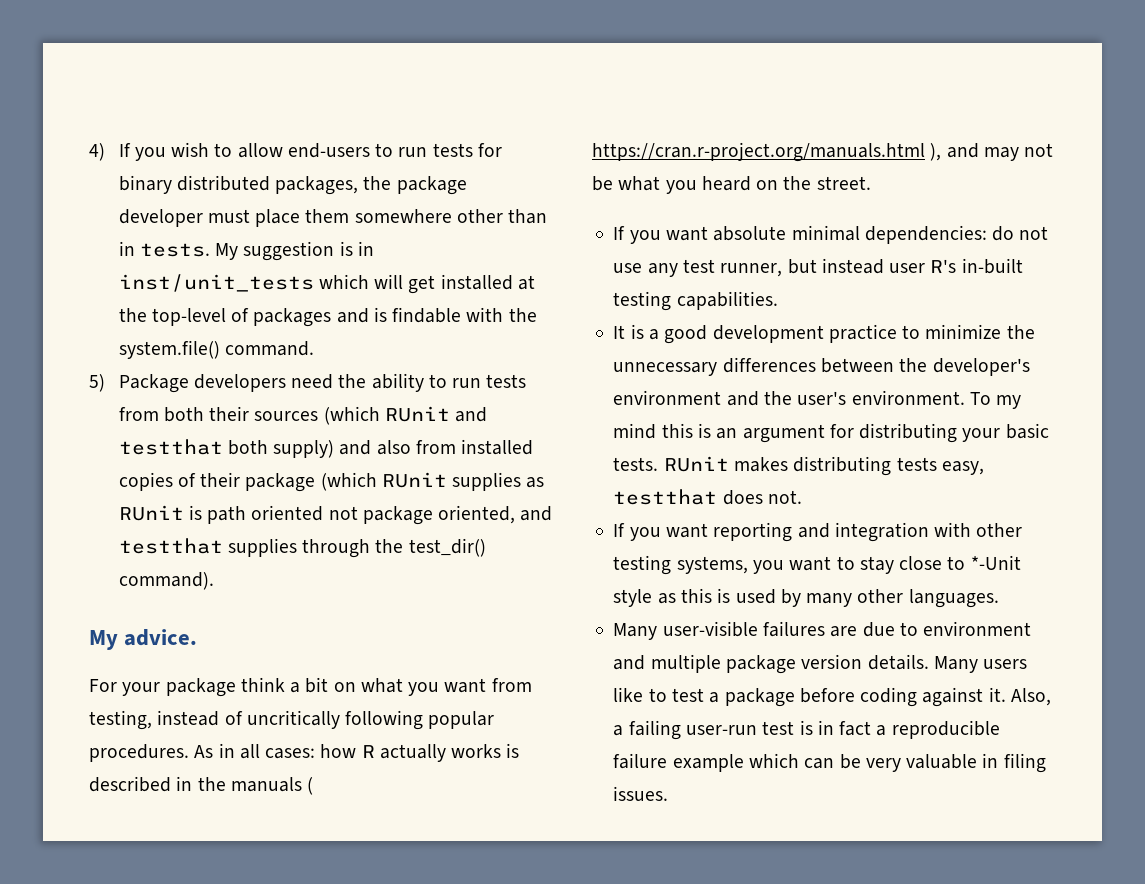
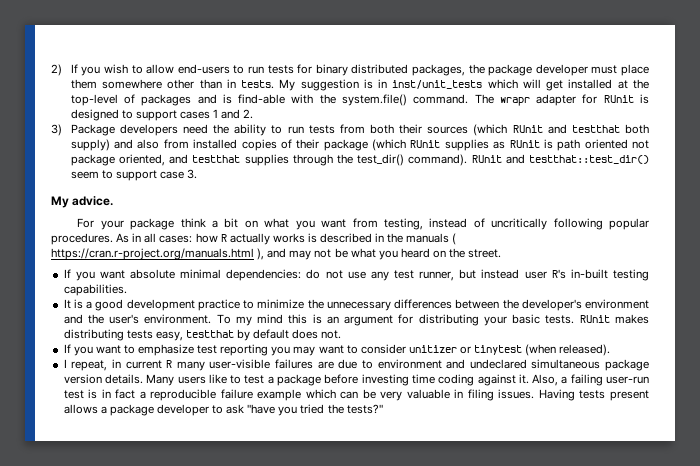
[89,143,105,161] 4) -> [51,64,62,76] 2)
[392,307,462,323] findable -> [238,94,286,104] find-able
[89,374,105,392] // 5) -> [474,94,649,106] [70,109,254,121] [51,124,62,136] The wrapr adapter for RUnit is designed to support cases 1 and 2. // 3)
(214, 581) none -> [471,154,649,164] [70,169,198,181] RUnit and testthat::test_dir() seem to support case 3.
(718, 497) none -> [237,329,290,341] by default
[713,522,1023,542] [613,555,1021,575] [613,588,999,608] [613,623,658,640] reporting and integration with other testing systems, you want to stay close to *-Unit style as this is used by many other languages. // Many -> [123,344,611,356] [63,359,205,371] to emphasize test reporting you may want to consider unitizer or tinytest (when released). // I repeat, in current R many
[650,654,721,673] multiple -> [469,359,601,369] undeclared simultaneous
(855, 695) none -> [361,374,435,386] investing time
(669, 793) none -> [538,389,650,401] [63,404,383,416] Having tests present allows a package developer to ask "have you tried the tests?"

